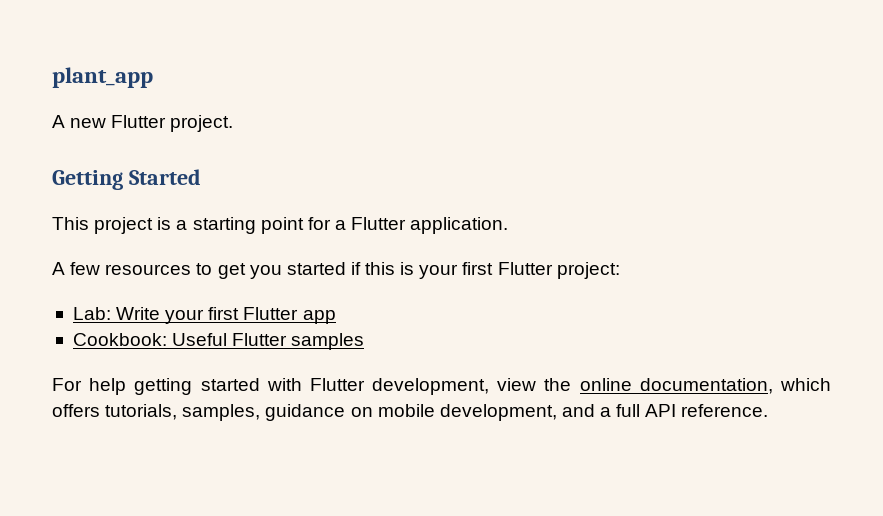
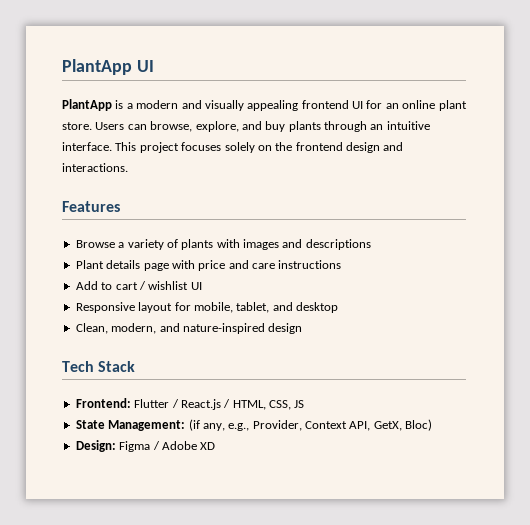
[52,67,153,88] [52,115,234,132] [52,169,201,190] [52,217,509,234] [52,262,620,279] [72,307,336,324] [72,333,365,350] [52,378,831,395] [52,404,769,421] plant_app // A new Flutter project. // Getting Started // This project is a starting point for a Flutter application. // A few resources to get you started if this is your first Flutter project: // Lab: Write your first Flutter app // Cookbook: Useful Flutter samples // For help getting started with Flutter development, view the online documentation, which offers tutorials, samples, guidance on mobile development, and a full API reference. -> [62,59,154,75] [62,99,467,111] [62,121,430,132] [62,142,404,153] [62,163,128,172] [62,201,120,212] [75,239,371,250] [75,260,342,271] [75,281,202,290] [75,302,338,313] [75,323,303,334] [62,361,136,372] [75,398,305,410] [75,419,433,431] [75,440,216,452] PlantApp UI // PlantApp is a modern and visually appealing frontend UI for an online plant store. Users can browse, explore, and buy plants through an intuitive interface. This project focuses solely on the frontend design and interactions. // Features // Browse a variety of plants with images and descriptions // Plant details page with price and care instructions // Add to cart / wishlist UI // Responsive layout for mobile, tablet, and desktop // Clean, modern, and nature-inspired design // Tech Stack // Frontend: Flutter / React.js / HTML, CSS, JS // State Management: (if any, e.g., Provider, Context API, GetX, Bloc) // Design: Figma / Adobe XD

